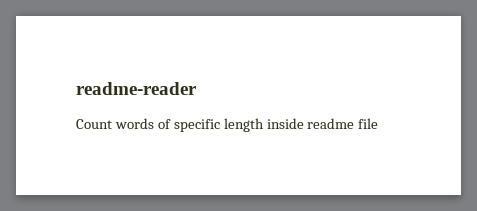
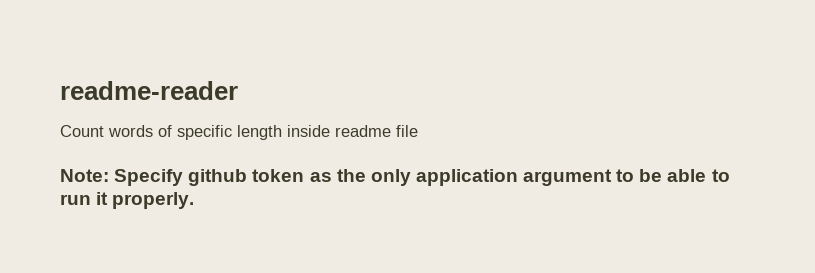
(379, 123) none -> [60,169,730,186] [60,192,195,209] // Note: Specify github token as the only application argument to be able to run it properly.

